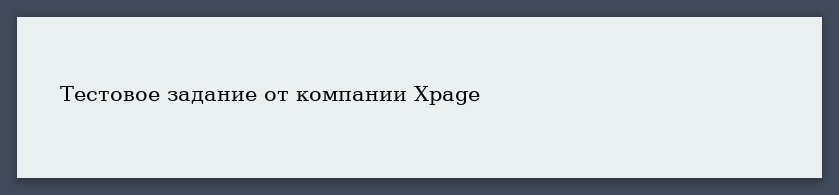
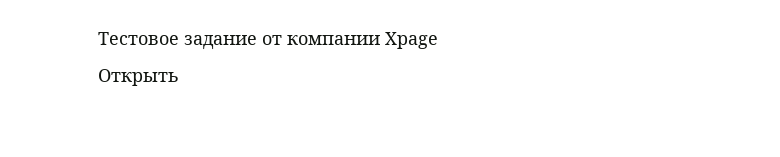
(480, 95) none -> [98,69,179,86] // Открыть

